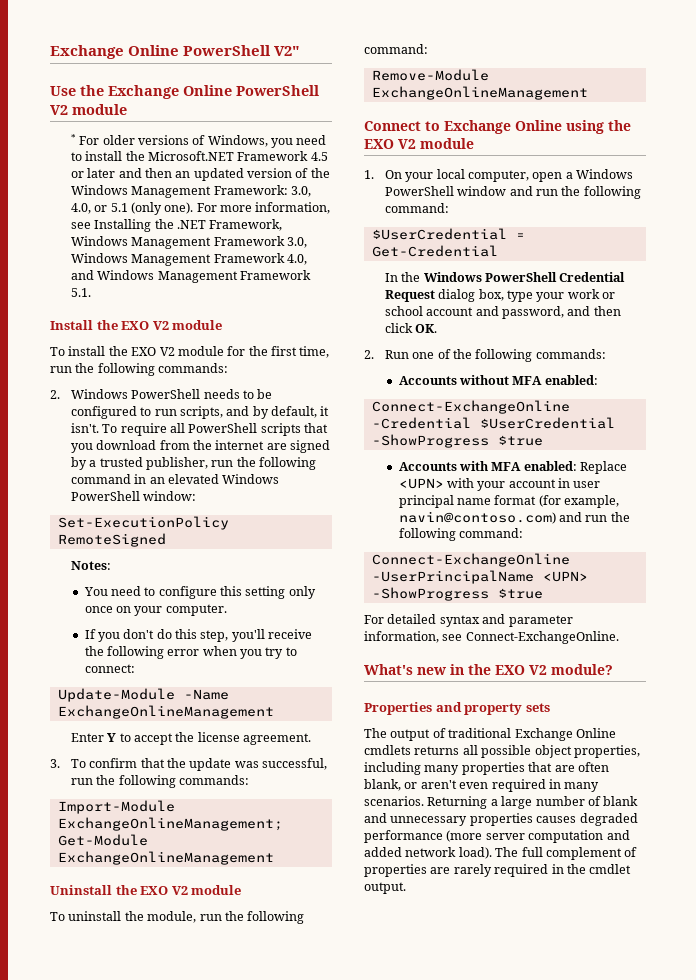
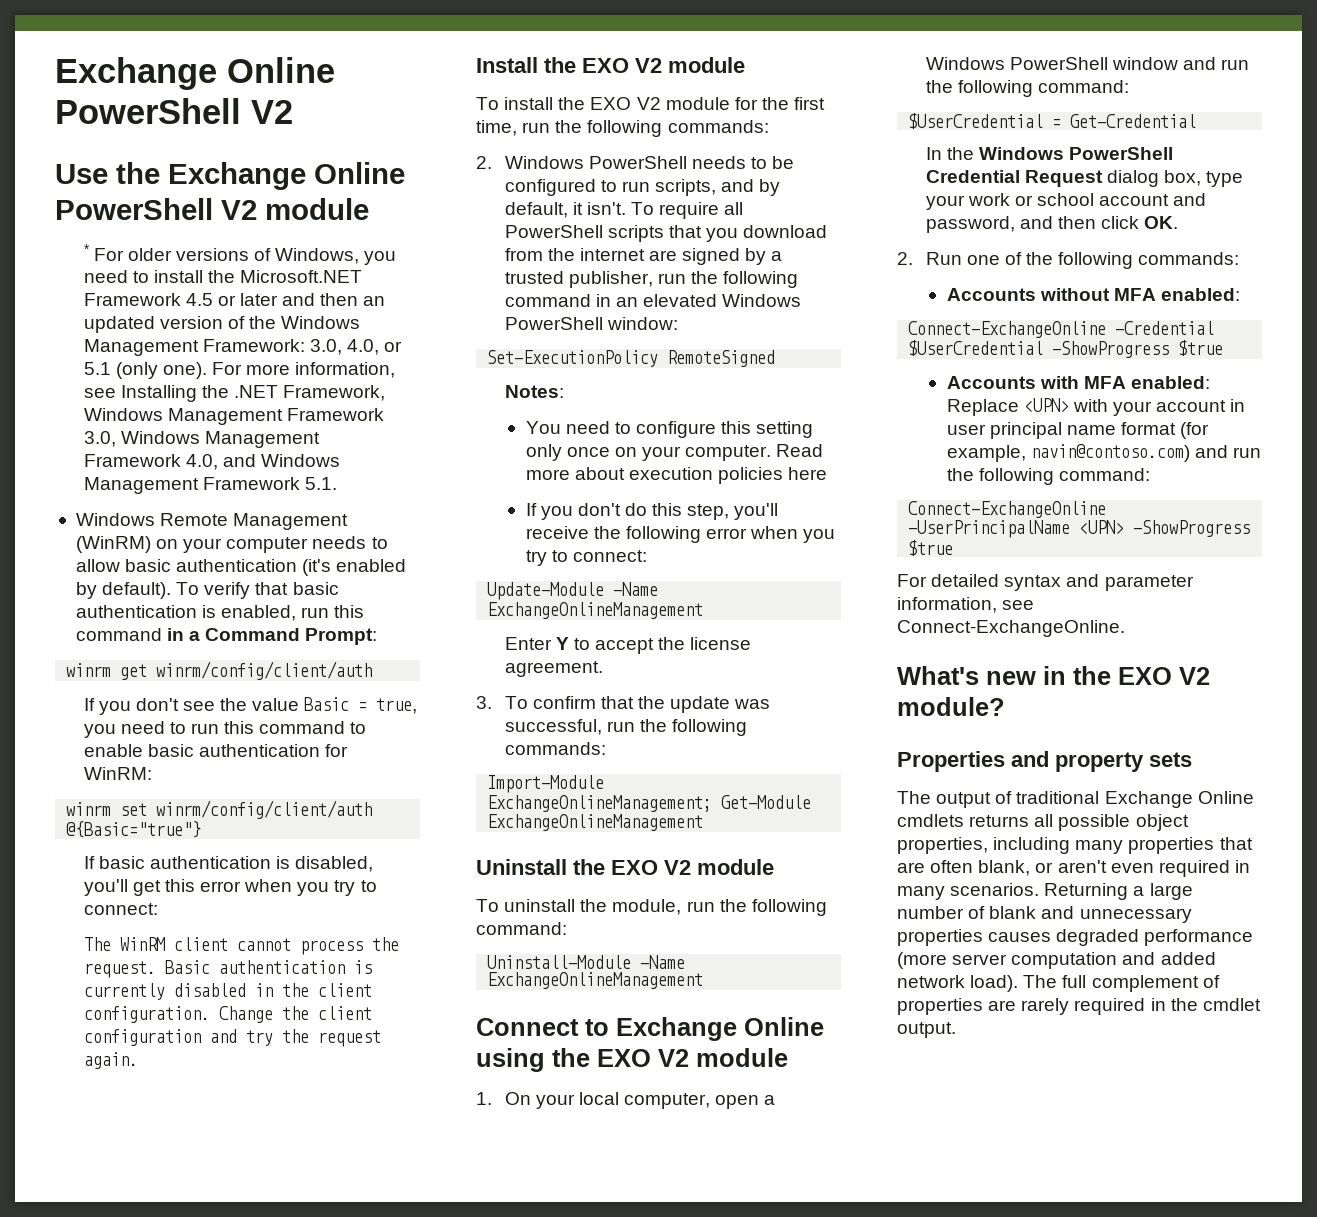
[50,45,301,59] Exchange Online PowerShell V2" -> [55,57,335,90] [55,98,293,124] Exchange Online PowerShell V2
(91, 292) none -> [75,513,349,530] [75,536,388,553] [75,559,407,576] [75,582,339,599] [75,605,365,621] [75,628,378,645] [66,661,373,680] [83,697,418,715] [83,721,367,738] [83,744,349,757] [83,767,152,780] [66,800,373,819] [66,821,202,838] [83,856,374,872] [83,879,377,896] [83,903,158,915] [83,937,399,955] [83,960,372,978] [83,983,372,1000] [83,1006,372,1023] [83,1029,381,1047] [83,1052,138,1069] // Windows Remote Management (WinRM) on your computer needs to allow basic authentication (it's enabled by default). To verify that basic authentication is enabled, run this command in a Command Prompt: // winrm get winrm/config/client/auth // If you don't see the value Basic = true, you need to run this command to enable basic authentication for WinRM: // winrm set winrm/config/client/auth @{Basic="true"} // If basic authentication is disabled, you'll get this error when you try to connect: // The WinRM client cannot process the request. Basic authentication is currently disabled in the client configuration. Change the client configuration and try the request again.
(227, 610) none -> [776,444,824,457] [525,467,828,484] Read more about execution policies here
[371,69,489,81] Remove-Module -> [487,955,686,969] Uninstall-Module -Name

